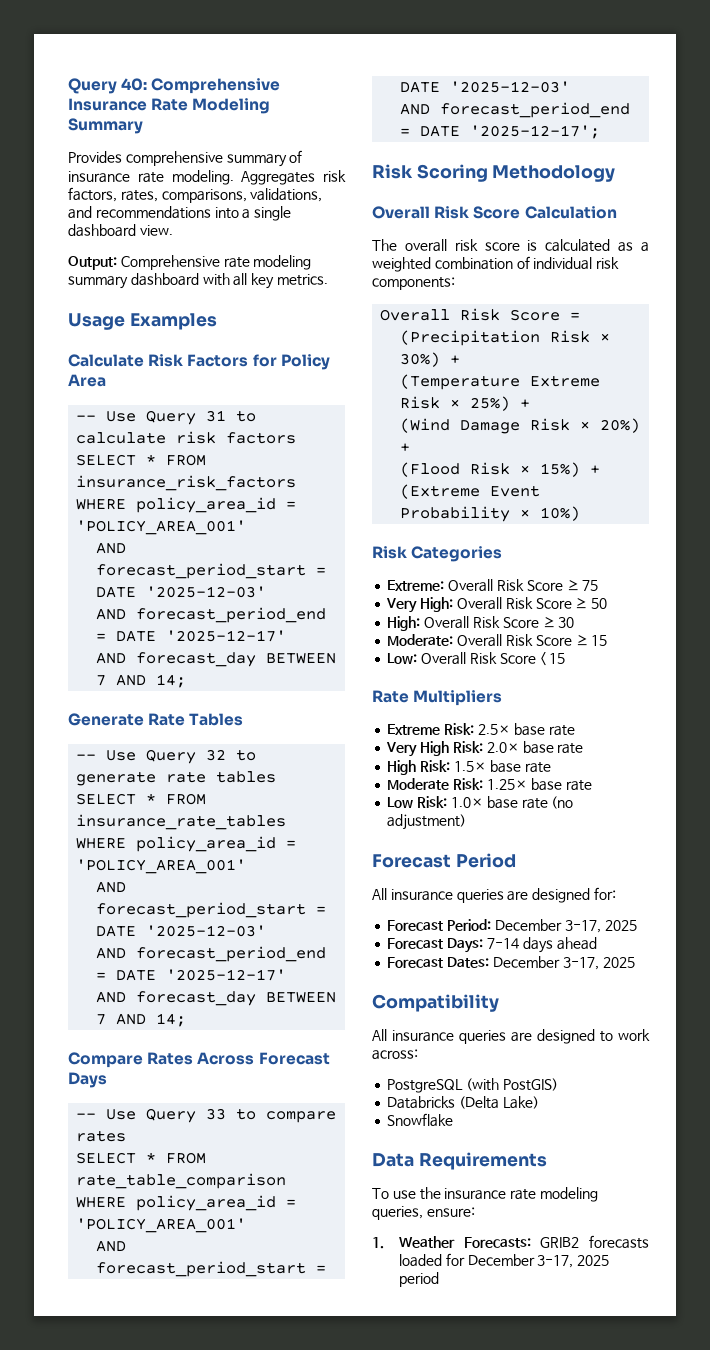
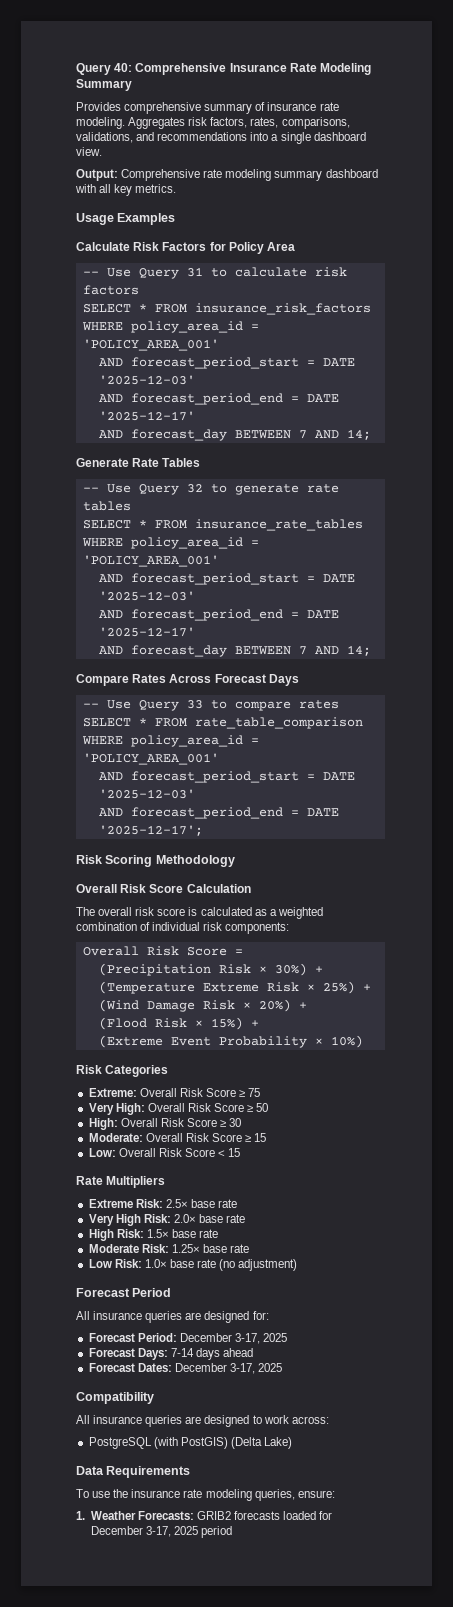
[387,1096,456,1109] // Databricks -> (228, 1443) none
[387,1113,454,1127] // Snowflake -> (293, 1443) none

